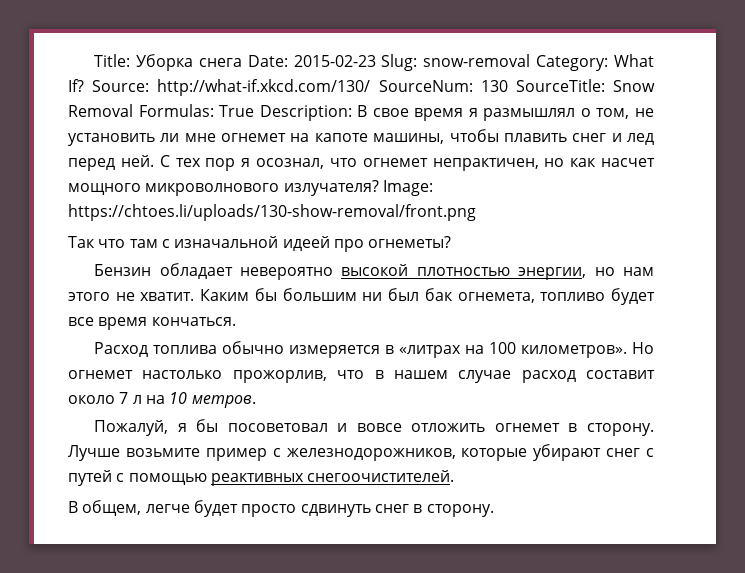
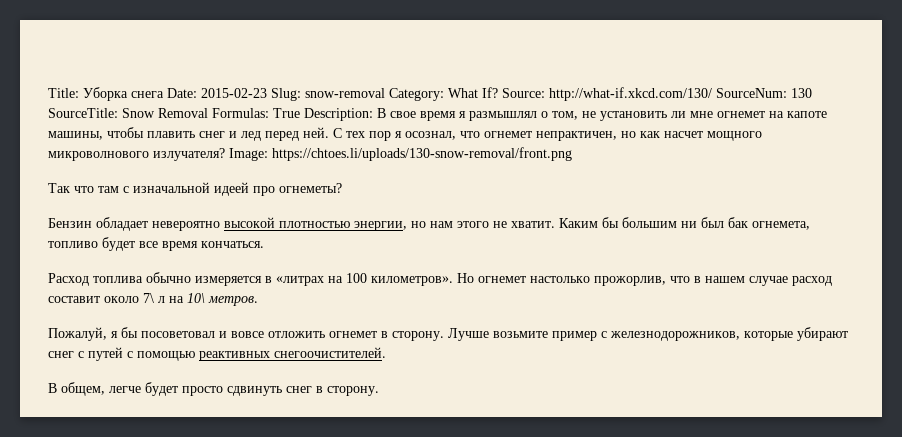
[68,204,476,221] https://chtoes.li/uploads/130-show-removal/front.png -> [272,147,572,161] https://chtoes.li/uploads/130-snow-removal/front.png
[119,392,129,404] 7 -> [143,293,154,303] 7\
[169,392,188,404] 10 -> [187,293,205,303] 10\

